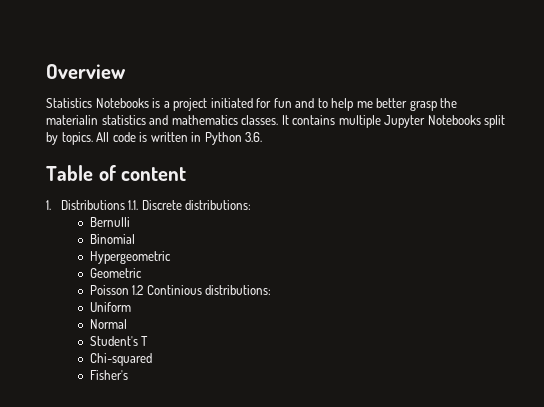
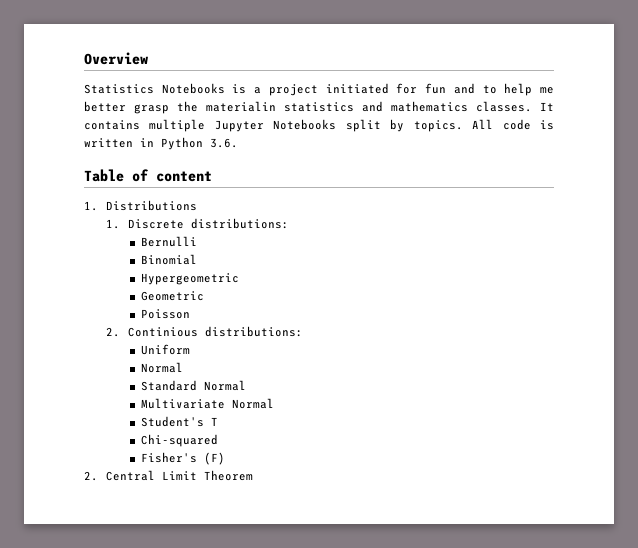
[128,200,139,210] 1.1. -> [105,219,120,229] // 1.
[132,285,144,295] 1.2 -> [105,327,120,337] // 2.
(127, 324) none -> [140,380,246,391] [140,398,274,409] // Standard Normal // Multivariate Normal
(128, 375) none -> [203,452,225,465] [84,470,253,481] (F) // 2. Central Limit Theorem

